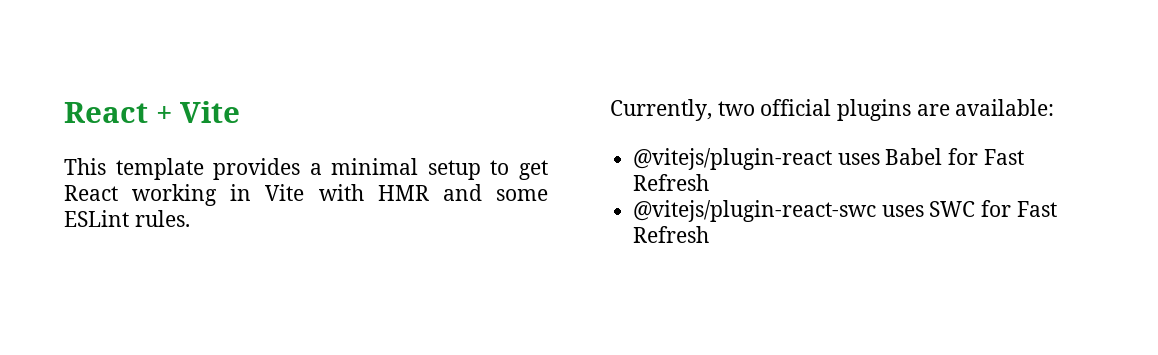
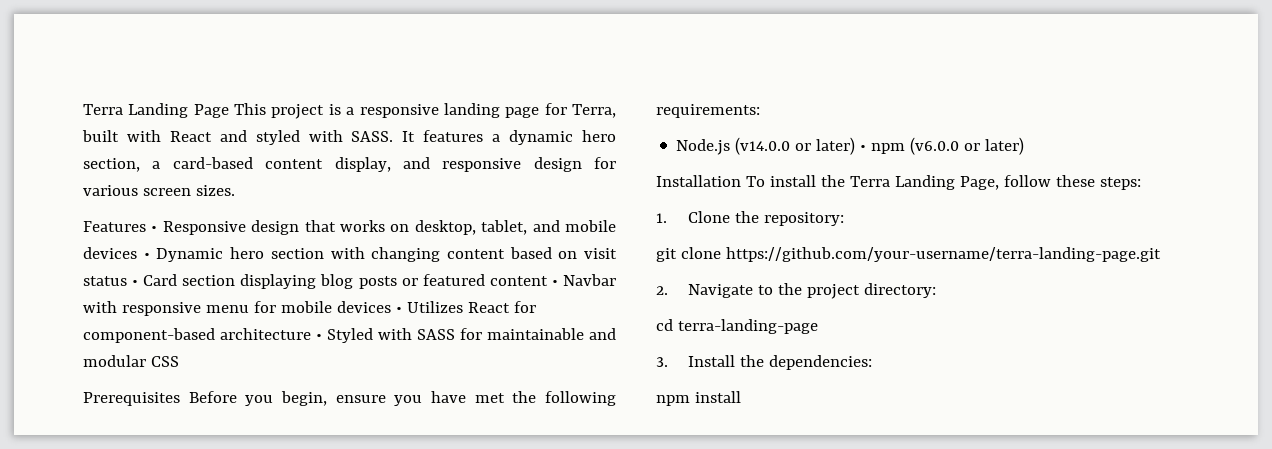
[64,101,240,123] [64,158,548,180] [64,184,548,206] [64,210,190,227] [610,99,1055,121] [633,148,1024,170] [633,174,710,191] [633,200,1057,222] [633,226,710,243] React + Vite // This template provides a minimal setup to get React working in Vite with HMR and some ESLint rules. // Currently, two official plugins are available: // @vitejs/plugin-react uses Babel for Fast Refresh // @vitejs/plugin-react-swc uses SWC for Fast Refresh -> [83,103,616,119] [82,130,617,145] [83,157,616,172] [83,185,235,196] [83,220,616,235] [83,247,617,262] [83,274,616,289] [83,301,536,316] [83,328,616,343] [83,355,179,367] [83,391,616,406] [656,104,760,118] [676,137,1025,155] [656,175,1141,190] [656,211,844,226] [656,247,1161,262] [656,283,936,299] [656,319,818,334] [656,355,872,370] [656,391,741,406] Terra Landing Page This project is a responsive landing page for Terra, built with React and styled with SASS. It features a dynamic hero section, a card-based content display, and responsive design for various screen sizes. // Features • Responsive design that works on desktop, tablet, and mobile devices • Dynamic hero section with changing content based on visit status • Card section displaying blog posts or featured content • Navbar with responsive menu for mobile devices • Utilizes React for component-based architecture • Styled with SASS for maintainable and modular CSS // Prerequisites Before you begin, ensure you have met the following requirements: // Node.js (v14.0.0 or later) • npm (v6.0.0 or later) // Installation To install the Terra Landing Page, follow these steps: // 1. Clone the repository: // git clone https://github.com/your-username/terra-landing-page.git // 2. Navigate to the project directory: // cd terra-landing-page // 3. Install the dependencies: // npm install

